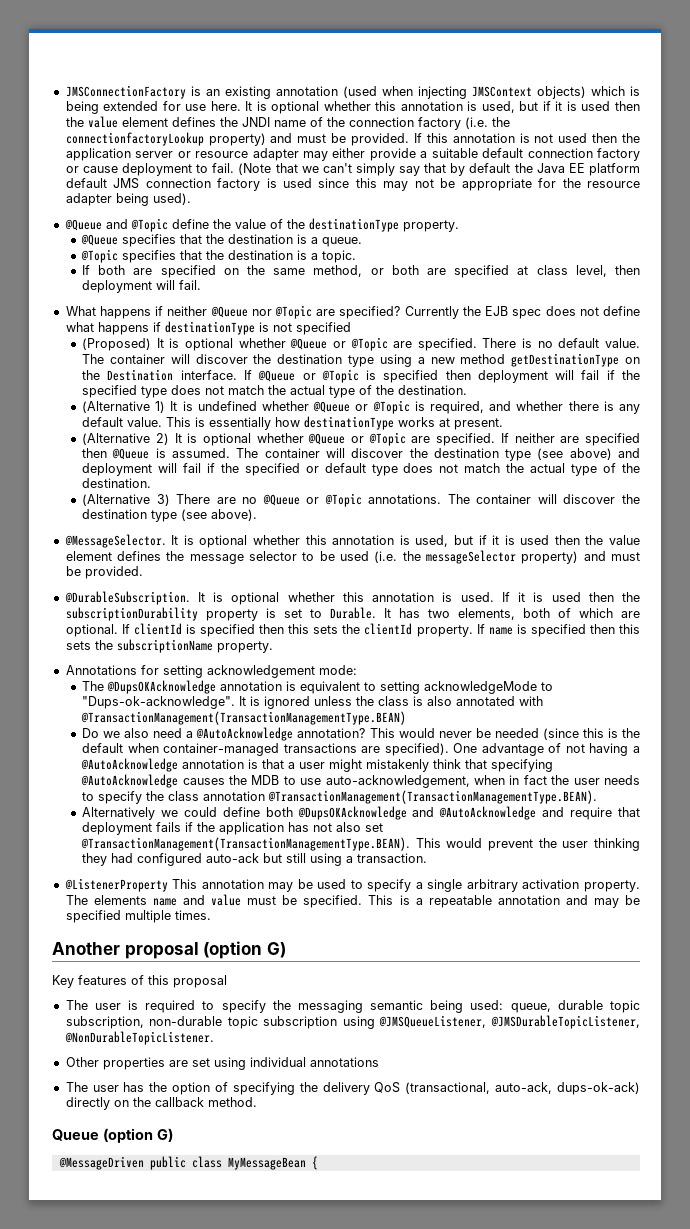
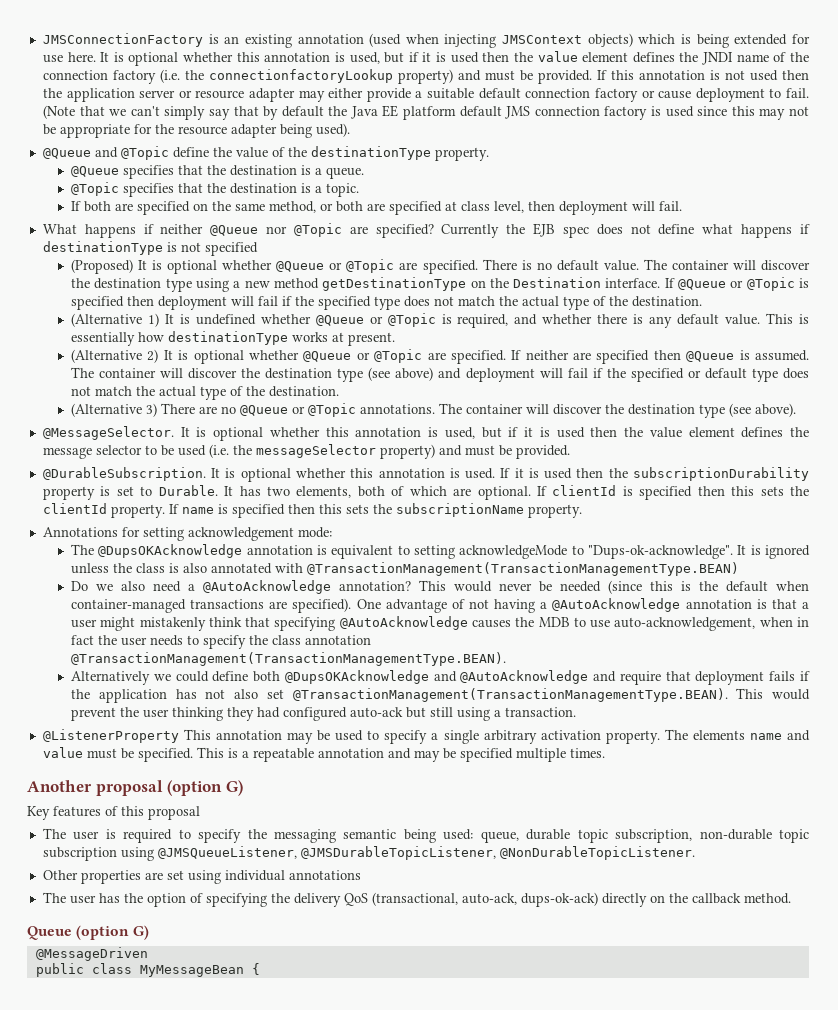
(144, 1163) none -> (148, 954) //

